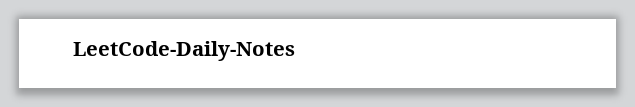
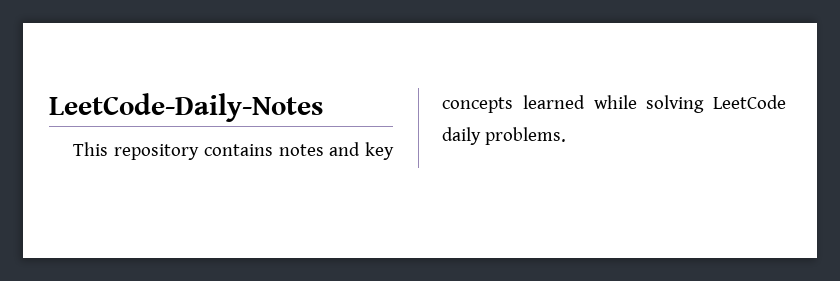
(295, 51) none -> [73,142,394,160] [442,95,786,113] [442,127,566,145] // This repository contains notes and key concepts learned while solving LeetCode daily problems.

